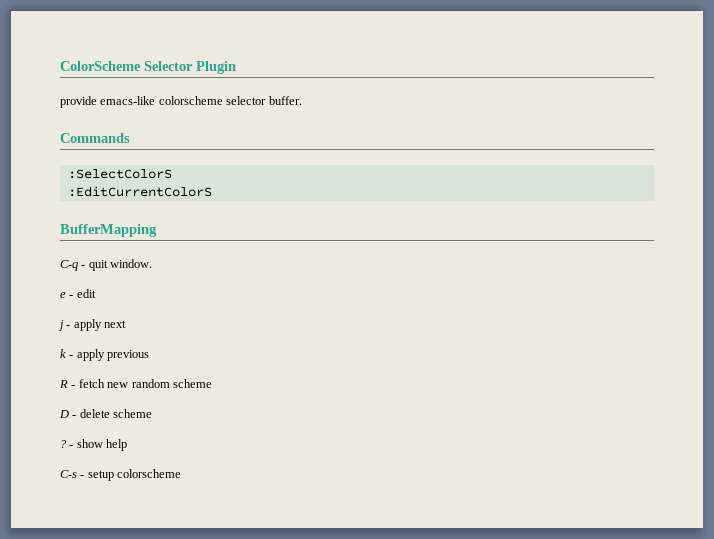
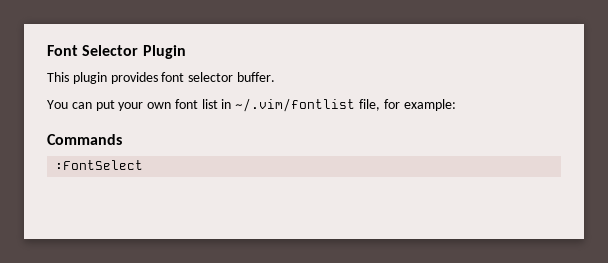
[60,61,141,71] ColorScheme -> [47,45,78,56] Font
[60,96,302,108] [60,133,130,143] [67,169,172,179] [67,186,212,197] [60,224,157,237] [60,259,153,271] [60,289,96,298] [58,319,127,331] [60,349,150,361] [59,379,212,388] [59,409,153,418] [60,439,128,451] [60,469,182,481] provide emacs-like colorscheme selector buffer. // Commands // :SelectColorS // :EditCurrentColorS // BufferMapping // C-q - quit window. // e - edit // j - apply next // k - apply previous // R - fetch new random scheme // D - delete scheme // ? - show help // C-s - setup colorscheme -> [47,72,275,84] [47,98,456,112] [47,134,122,145] [55,160,144,170] This plugin provides font selector buffer. // You can put your own font list in ~/.vim/fontlist file, for example: // Commands // :FontSelect

